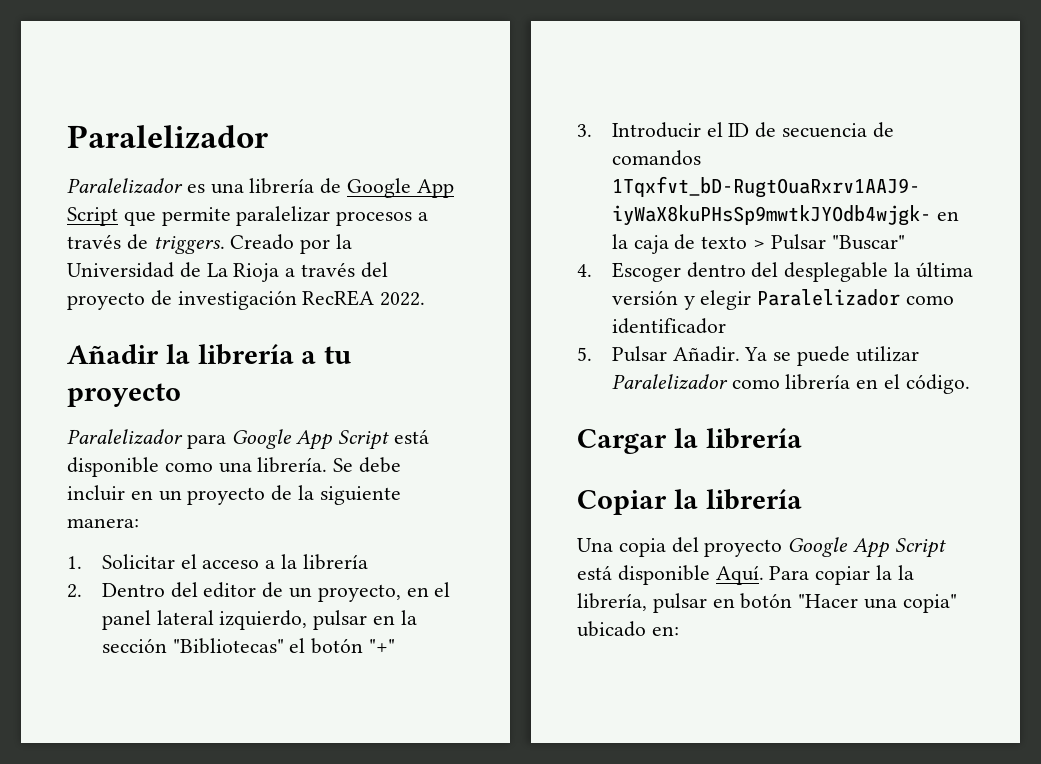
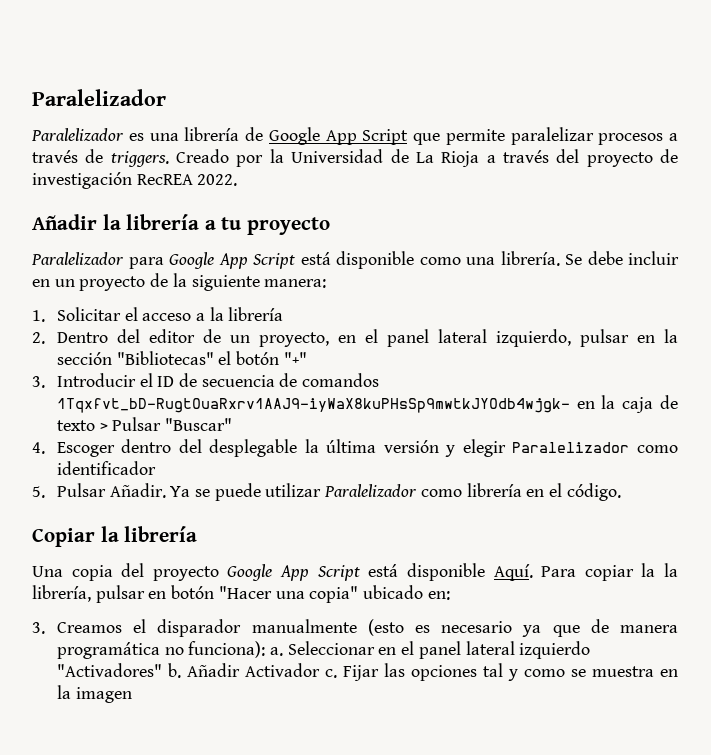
[577,428,802,454] // Cargar la librería -> (621, 492) none
(679, 631) none -> [32,619,678,637] [56,641,591,659] [56,663,678,681] [56,685,132,703] // 3. Creamos el disparador manualmente (esto es necesario ya que de manera programática no funciona): a. Seleccionar en el panel lateral izquierdo "Activadores" b. Añadir Activador c. Fijar las opciones tal y como se muestra en la imagen

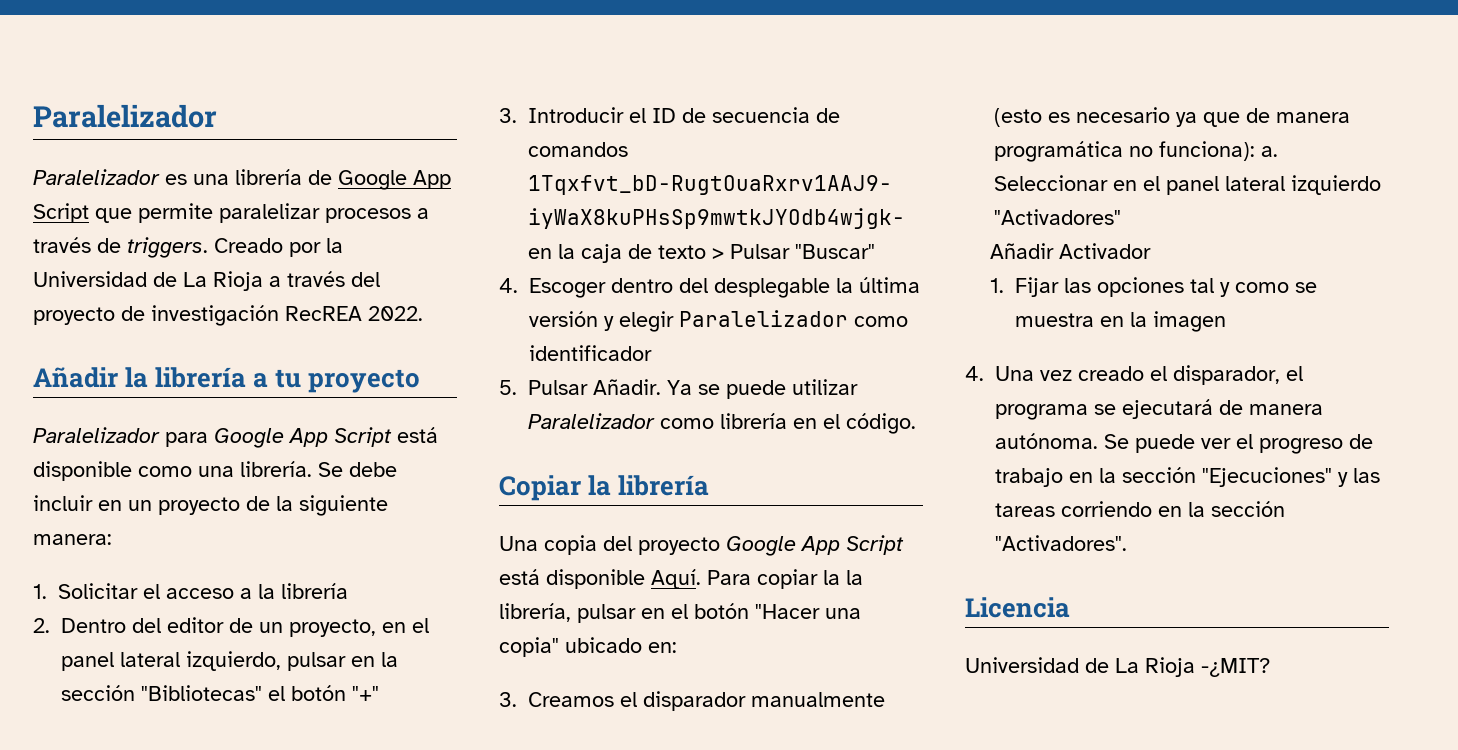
(167, 595) none -> [671,604,688,619] el
[167,663,181,678] b. -> (1121, 217) //
[324,669,337,678] c. -> [990,278,1005,293] // 1.
(132, 695) none -> [965,365,1303,385] [995,399,1323,420] [995,433,1373,454] [995,467,1380,487] [995,501,1285,517] [995,535,1127,551] [965,597,1070,618] [965,657,1270,677] // 4. Una vez creado el disparador, el programa se ejecutará de manera autónoma. Se puede ver el progreso de trabajo en la sección "Ejecuciones" y las tareas corriendo en la sección "Activadores". // Licencia // Universidad de La Rioja -¿MIT?

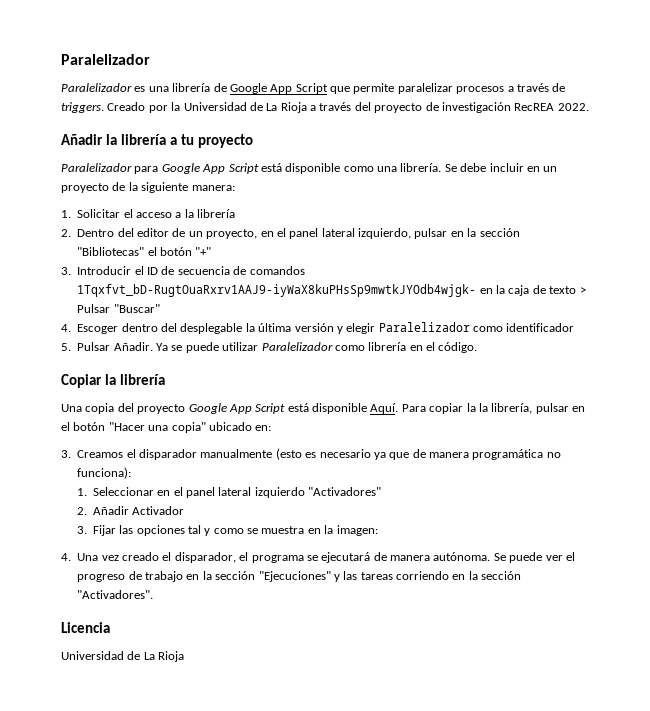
[1261,146,1278,157] a. -> [76,488,87,496] // 1.
(1121, 217) none -> [76,507,87,515] 2.
[990,278,1005,293] 1. -> [76,526,87,534] 3.
[1153,311,1227,332] imagen -> [336,525,378,536] imagen:
[1201,658,1270,677] -¿MIT? -> (185, 656) none

